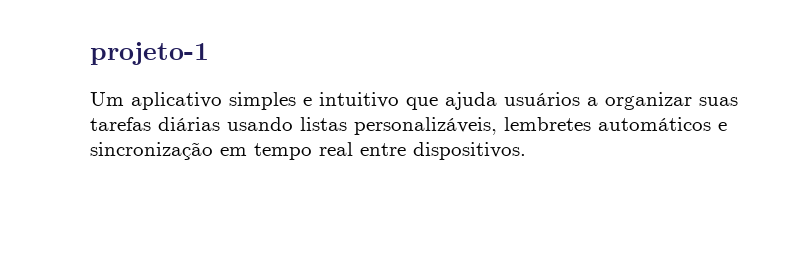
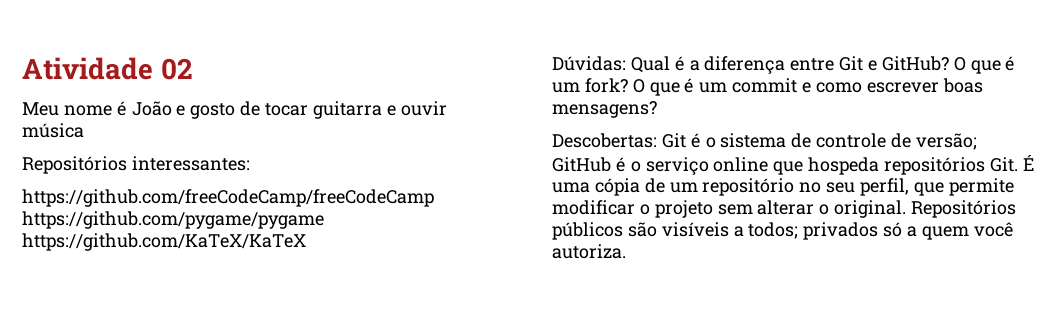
[90,42,209,65] [90,92,738,110] [90,117,727,135] [90,142,526,160] projeto-1 // Um aplicativo simples e intuitivo que ajuda usuários a organizar suas tarefas diárias usando listas personalizáveis, lembretes automáticos e sincronização em tempo real entre dispositivos. -> [22,57,192,80] [22,101,447,119] [22,123,84,138] [22,156,250,174] [22,189,434,207] [22,211,324,229] [22,233,306,251] [552,56,1016,74] [552,78,983,96] [552,101,657,118] [552,133,977,150] [552,154,1034,175] [552,178,1014,196] [552,200,1017,218] [552,222,1014,240] [552,244,626,259] Atividade 02 // Meu nome é João e gosto de tocar guitarra e ouvir música // Repositórios interessantes: // https://github.com/freeCodeCamp/freeCodeCamp https://github.com/pygame/pygame https://github.com/KaTeX/KaTeX // Dúvidas: Qual é a diferença entre Git e GitHub? O que é um fork? O que é um commit e como escrever boas mensagens? // Descobertas: Git é o sistema de controle de versão; GitHub é o serviço online que hospeda repositórios Git. É uma cópia de um repositório no seu perfil, que permite modificar o projeto sem alterar o original. Repositórios públicos são visíveis a todos; privados só a quem você autoriza.

